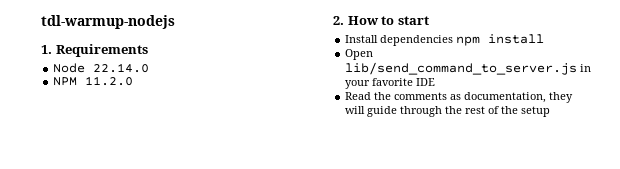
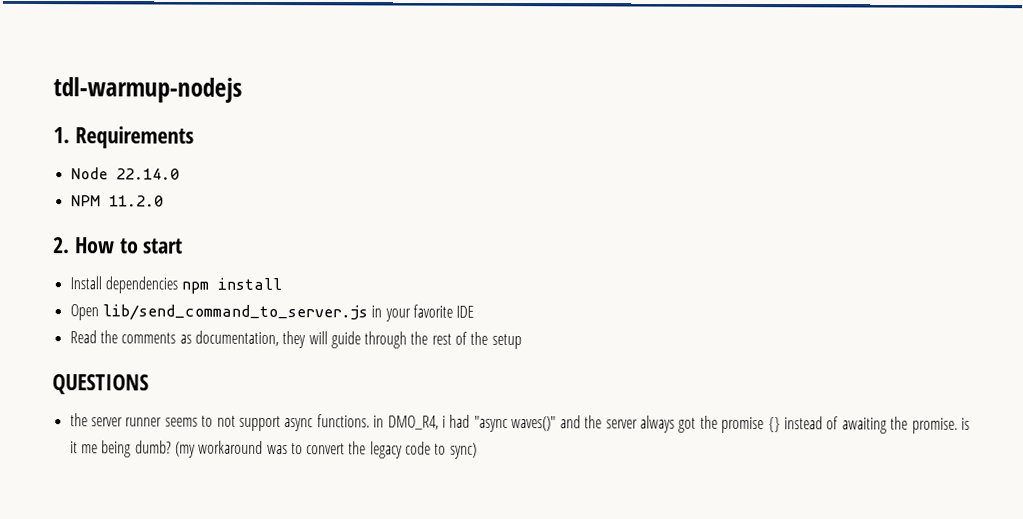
(551, 111) none -> [52,374,149,395] [69,413,970,434] [69,440,477,459] // QUESTIONS // the server runner seems to not support async functions. in DMO_R4, i had "async waves()" and the server always got the promise {} instead of awaiting the promise. is it me being dumb? (my workaround was to convert the legacy code to sync)

